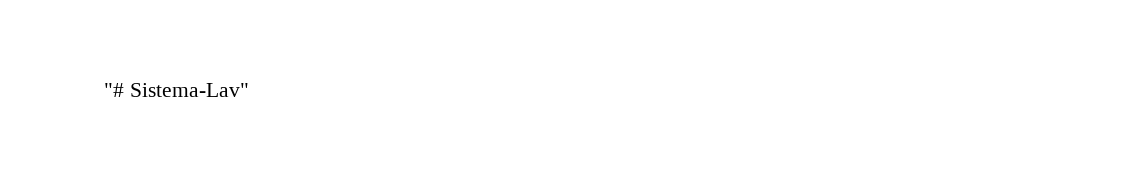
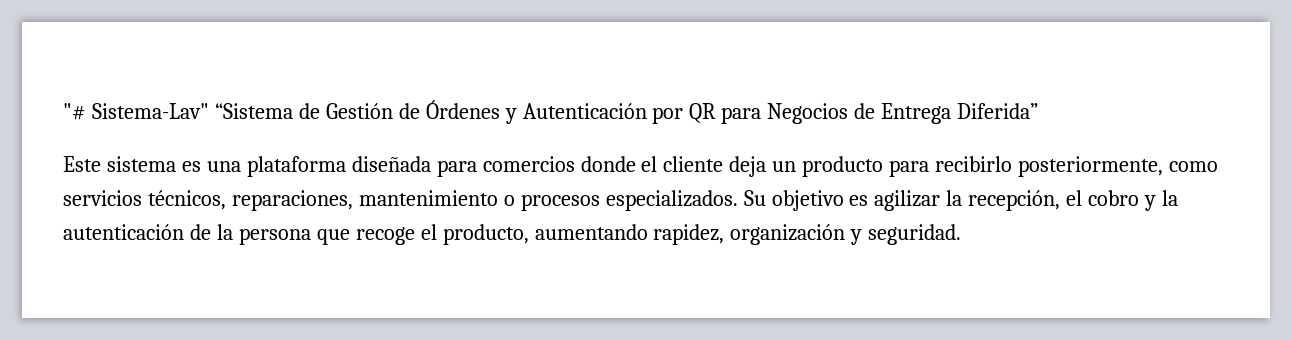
(249, 90) none -> [214,100,1039,124] [63,156,1218,177] [63,190,1179,211] [63,224,962,245] “Sistema de Gestión de Órdenes y Autenticación por QR para Negocios de Entrega Diferida” // Este sistema es una plataforma diseñada para comercios donde el cliente deja un producto para recibirlo posteriormente, como servicios técnicos, reparaciones, mantenimiento o procesos especializados. Su objetivo es agilizar la recepción, el cobro y la autenticación de la persona que recoge el producto, aumentando rapidez, organización y seguridad.

